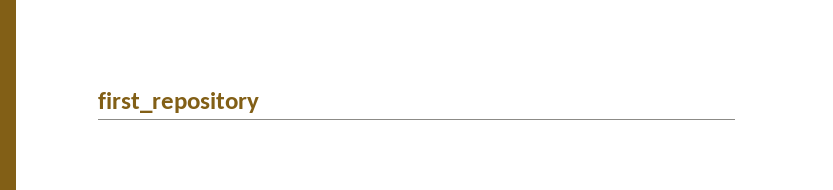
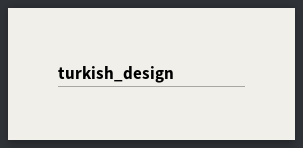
[98,92,259,113] first_repository -> [58,66,174,83] turkish_design

